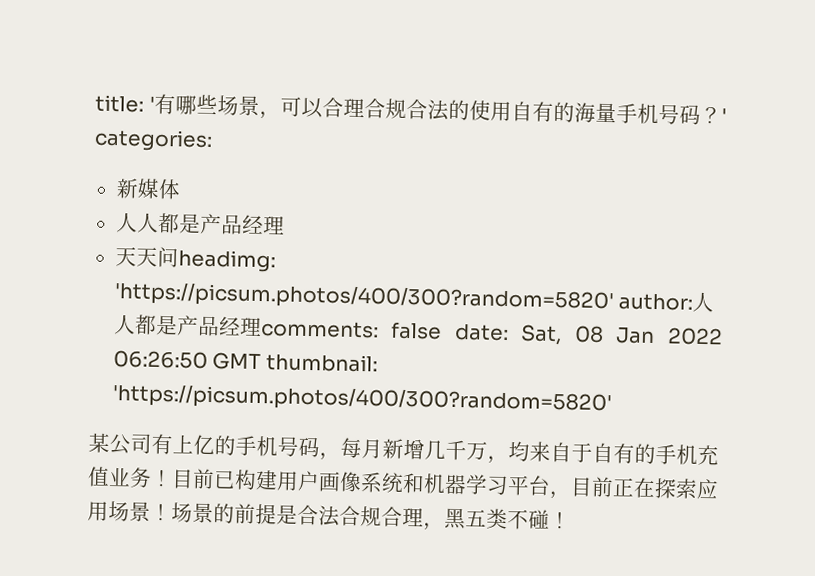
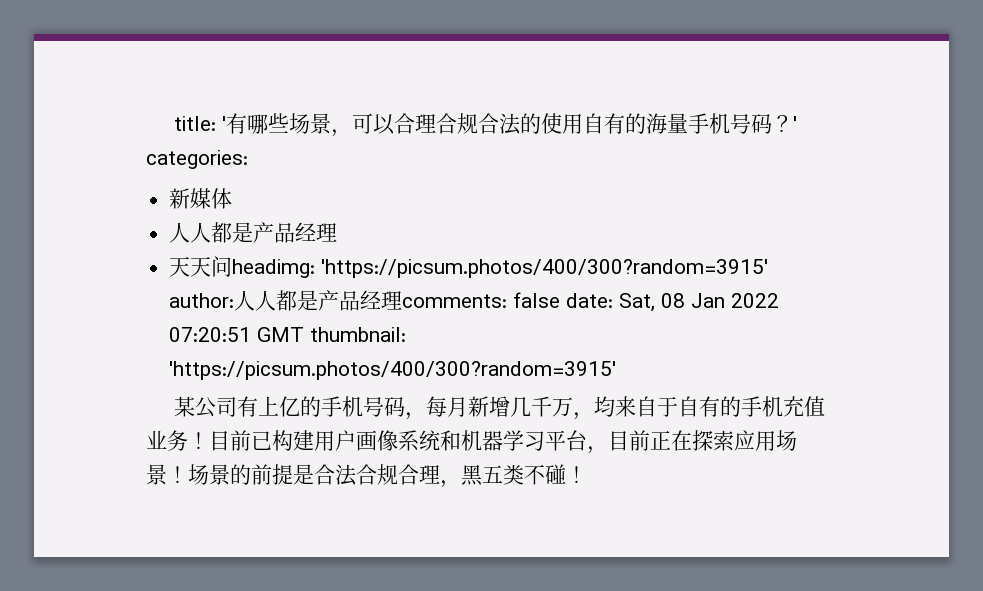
[113,282,614,314] 'https://picsum.photos/400/300?random=5820' -> [321,259,769,278] 'https://picsum.photos/400/300?random=3915'
[112,350,208,369] 06:26:50 -> [169,327,252,342] 07:20:51
[111,384,612,416] 'https://picsum.photos/400/300?random=5820' -> [169,361,617,380] 'https://picsum.photos/400/300?random=3915'

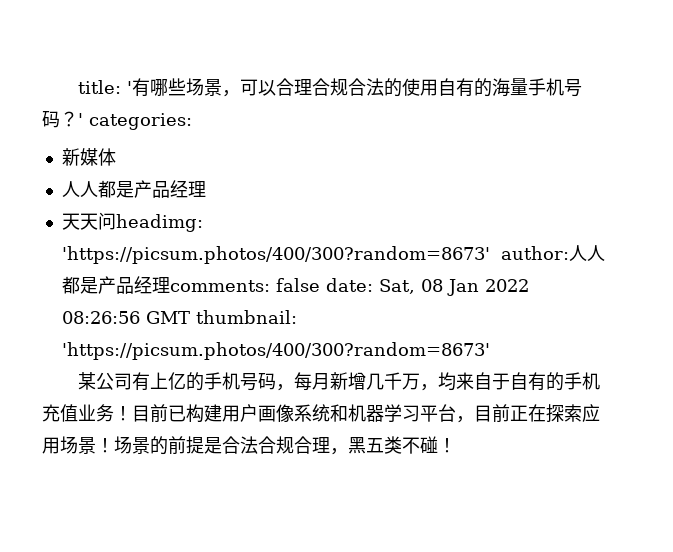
[321,259,769,278] 'https://picsum.photos/400/300?random=3915' -> [61,246,490,264] 'https://picsum.photos/400/300?random=8673'
[169,327,252,342] 07:20:51 -> [61,311,140,324] 08:26:56
[169,361,617,380] 'https://picsum.photos/400/300?random=3915' -> [61,342,490,360] 'https://picsum.photos/400/300?random=8673'

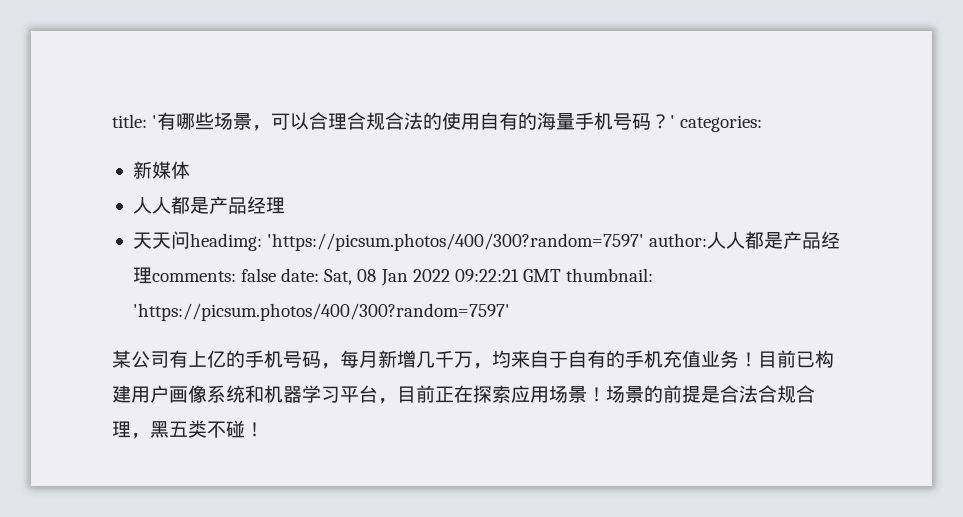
[61,246,490,264] 'https://picsum.photos/400/300?random=8673' -> [267,233,645,251] 'https://picsum.photos/400/300?random=7597'
[61,311,140,324] 08:26:56 -> [454,269,519,282] 09:22:21
[61,342,490,360] 'https://picsum.photos/400/300?random=8673' -> [132,303,510,321] 'https://picsum.photos/400/300?random=7597'

